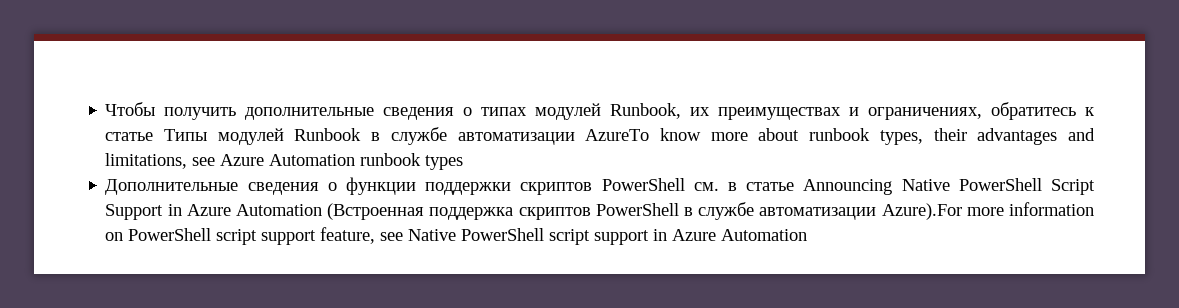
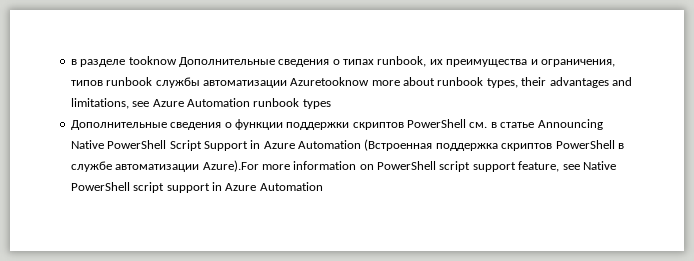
[105,102,1095,120] [105,127,702,145] Чтобы получить дополнительные сведения о типах модулей Runbook, их преимуществах и ограничениях, обратитесь к статье Типы модулей Runbook в службе автоматизации AzureTo know -> [70,56,615,67] [70,77,370,88] в разделе tooknow Дополнительные сведения о типах runbook, их преимущества и ограничения, типов runbook службы автоматизации Azuretooknow

